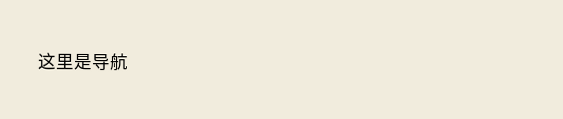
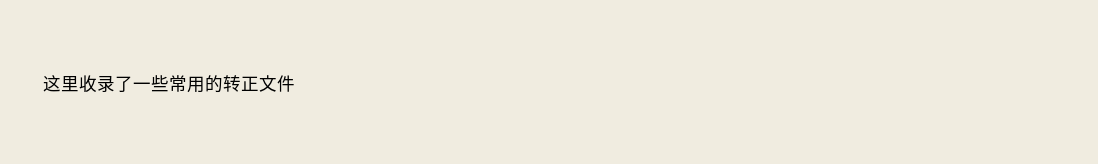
[73,53,129,71] 是导航 -> [79,75,295,93] 收录了一些常用的转正文件

